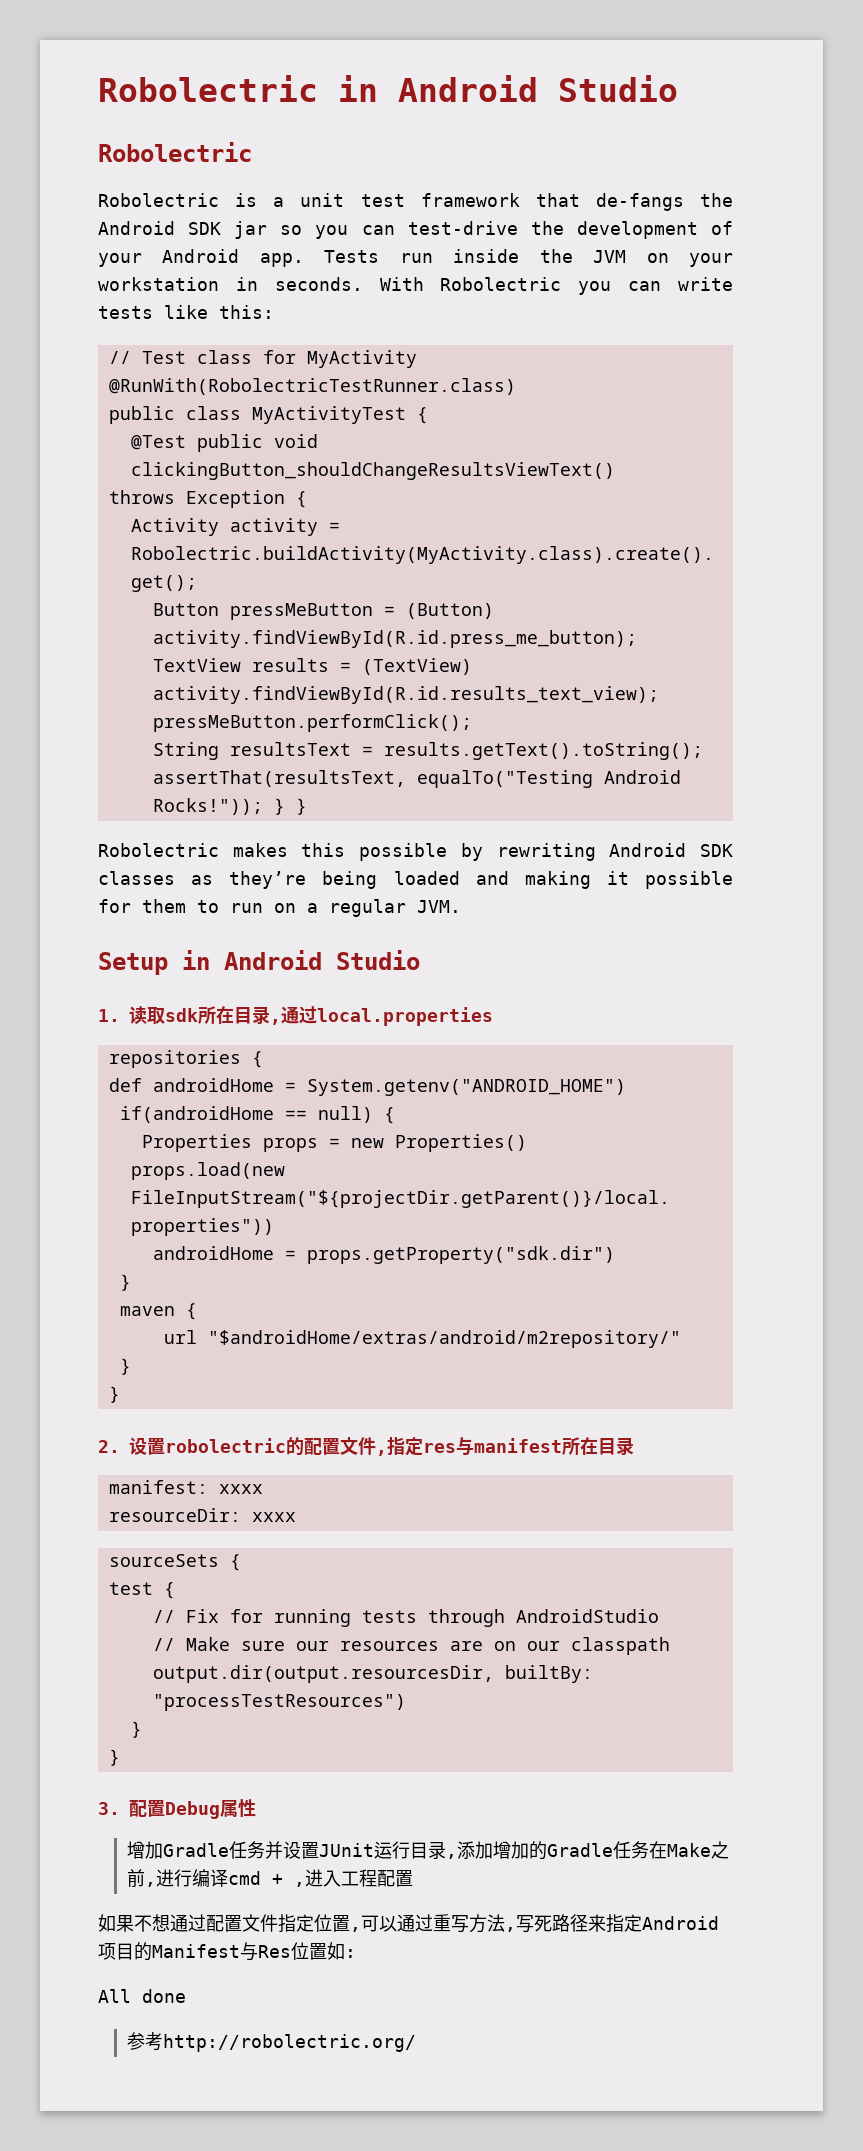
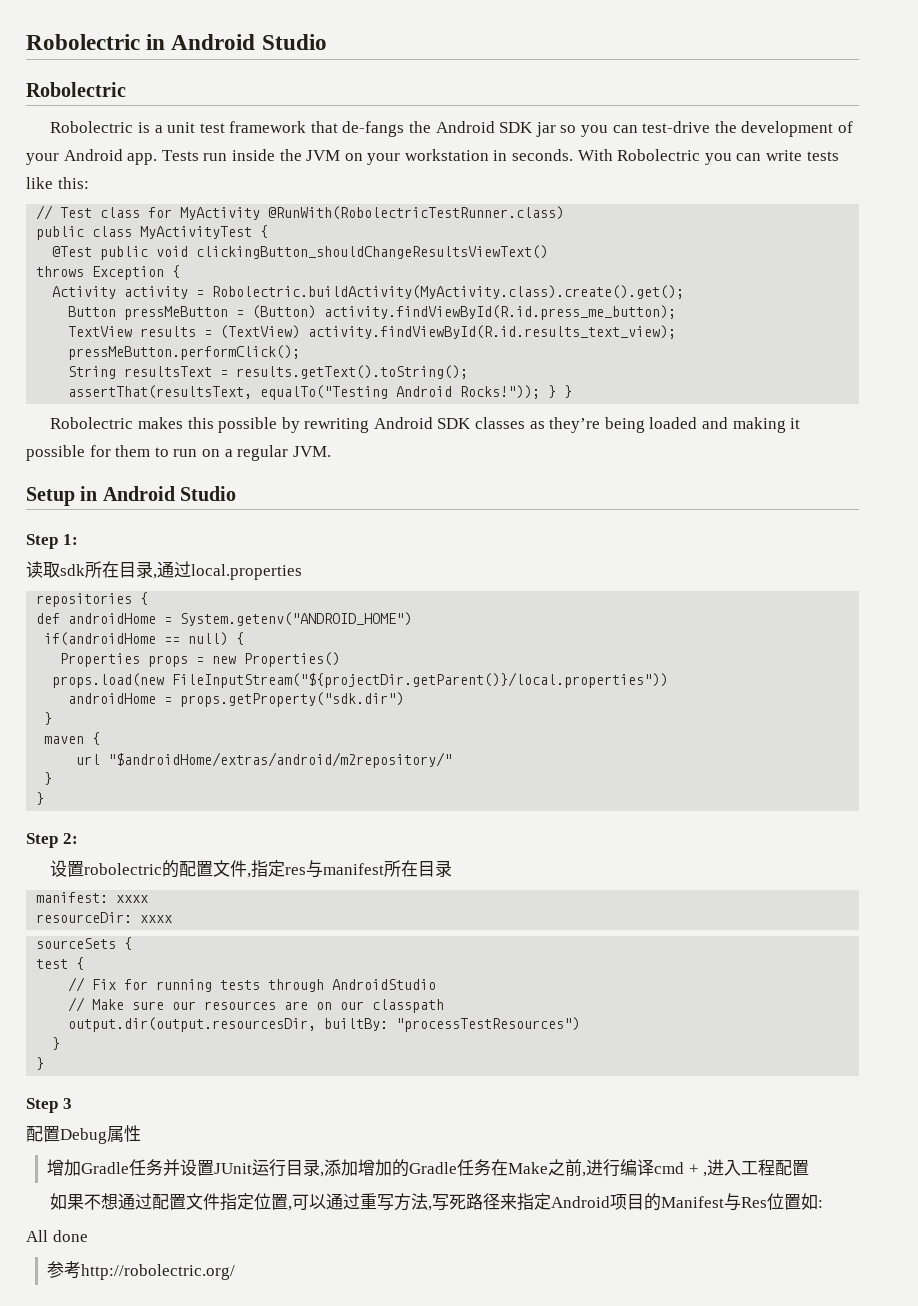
[98,1009,120,1022] 1. -> [26,534,78,549] Step 1: //
[98,1440,120,1453] 2. -> [26,833,78,848] Step 2: //
[98,1802,120,1815] 3. -> [26,1098,72,1113] Step 3 //

